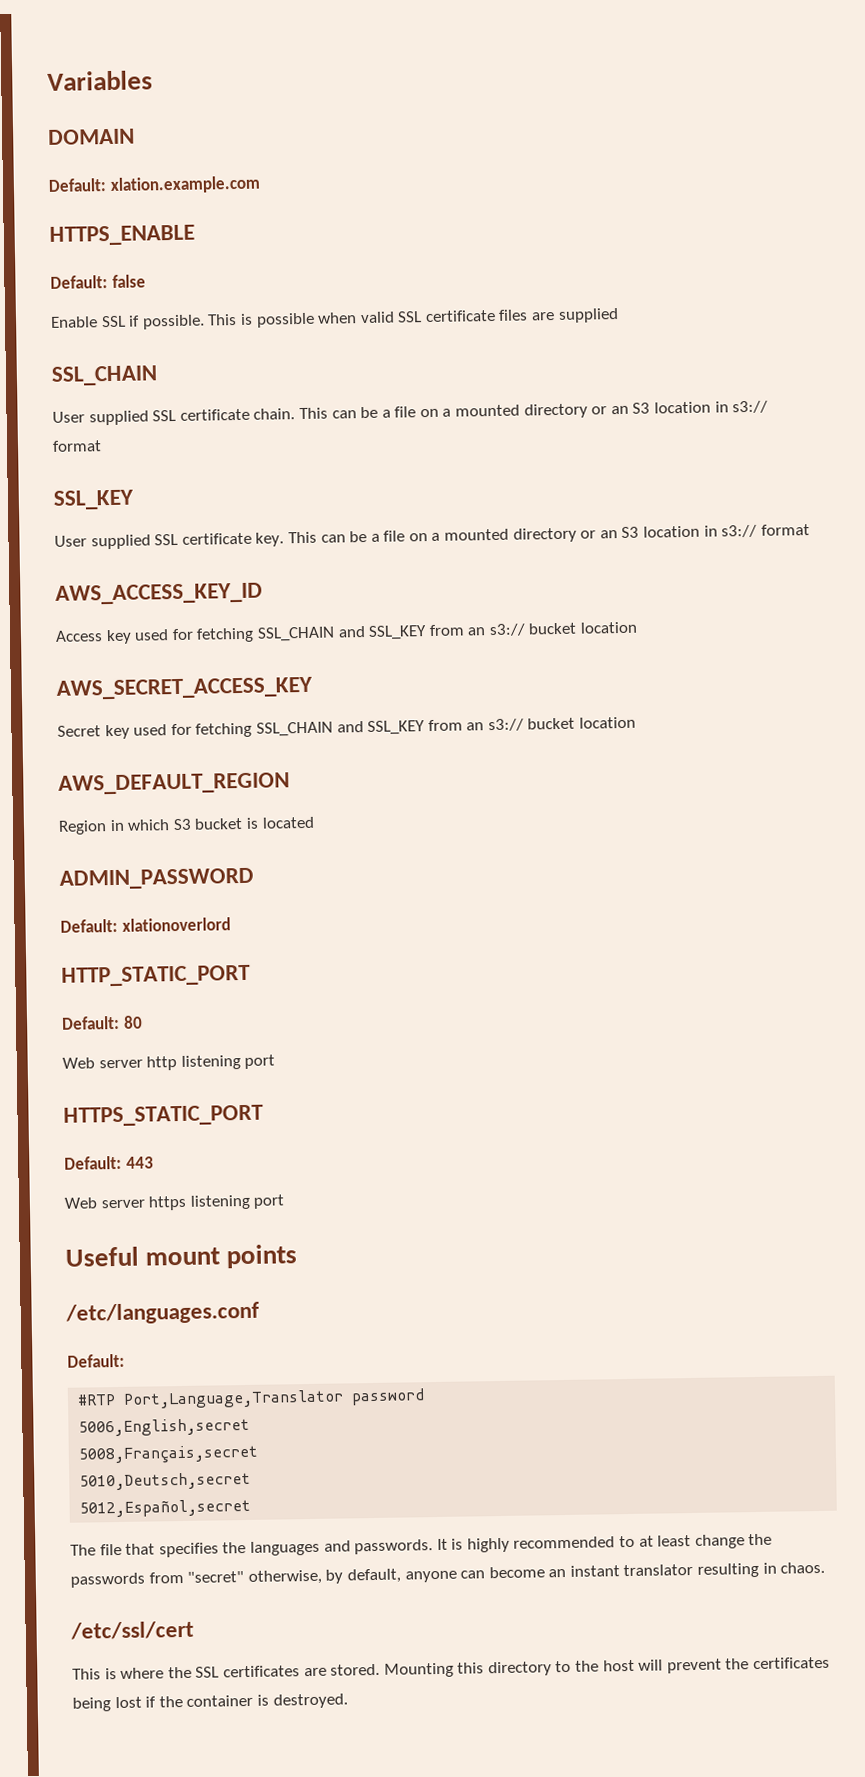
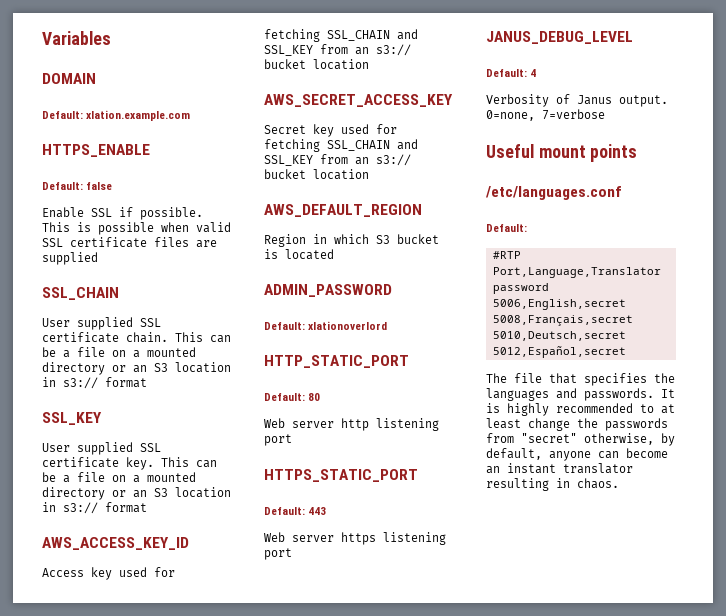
(286, 1201) none -> [486,31,633,44] [486,69,537,77] [486,94,668,107] [486,109,605,121] // JANUS_DEBUG_LEVEL // Default: 4 // Verbosity of Janus output. 0=none, 7=verbose
[70,1620,194,1640] [72,1656,831,1680] [72,1693,348,1712] // /etc/ssl/cert // This is where the SSL certificates are stored. Mounting this directory to the host will prevent the certificates being lost if the container is destroyed. -> (619, 483) none

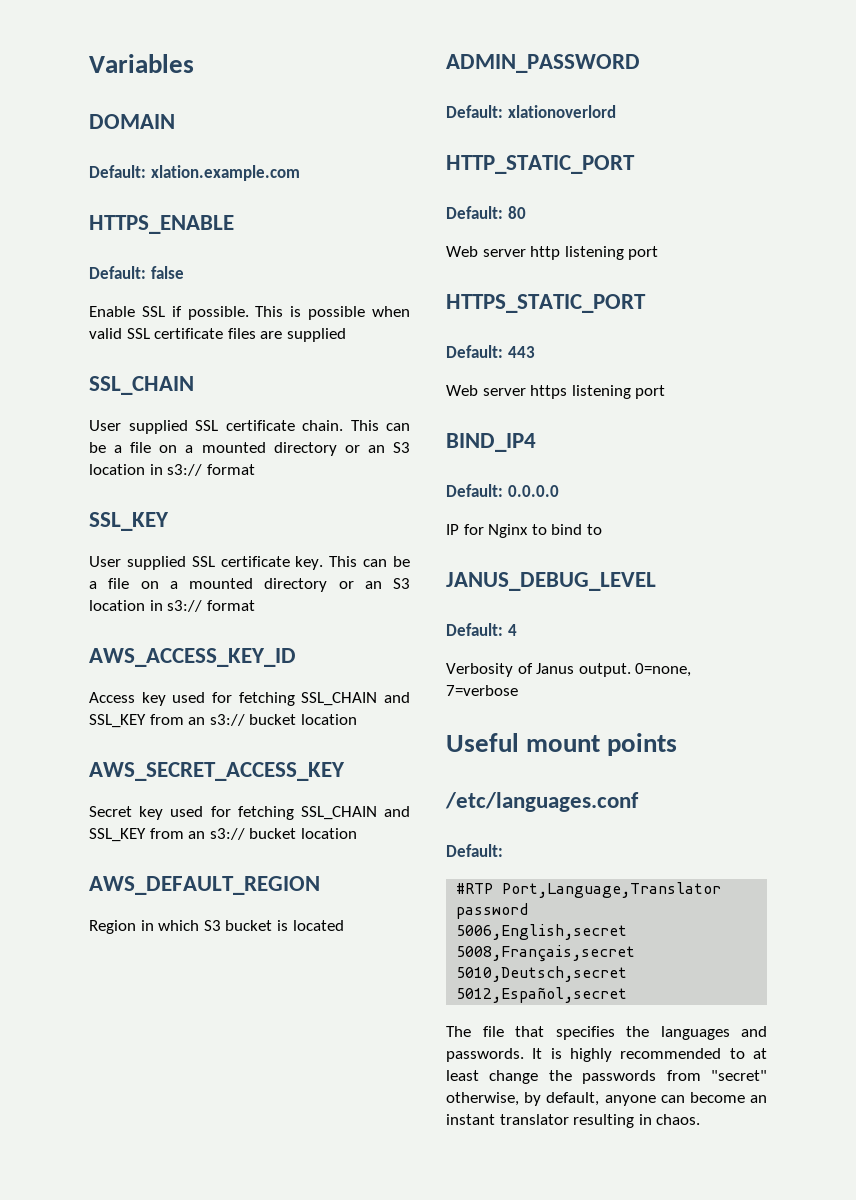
(292, 554) none -> [446,433,536,452] [446,484,559,497] [446,524,602,538] // BIND_IP4 // Default: 0.0.0.0 // IP for Nginx to bind to

